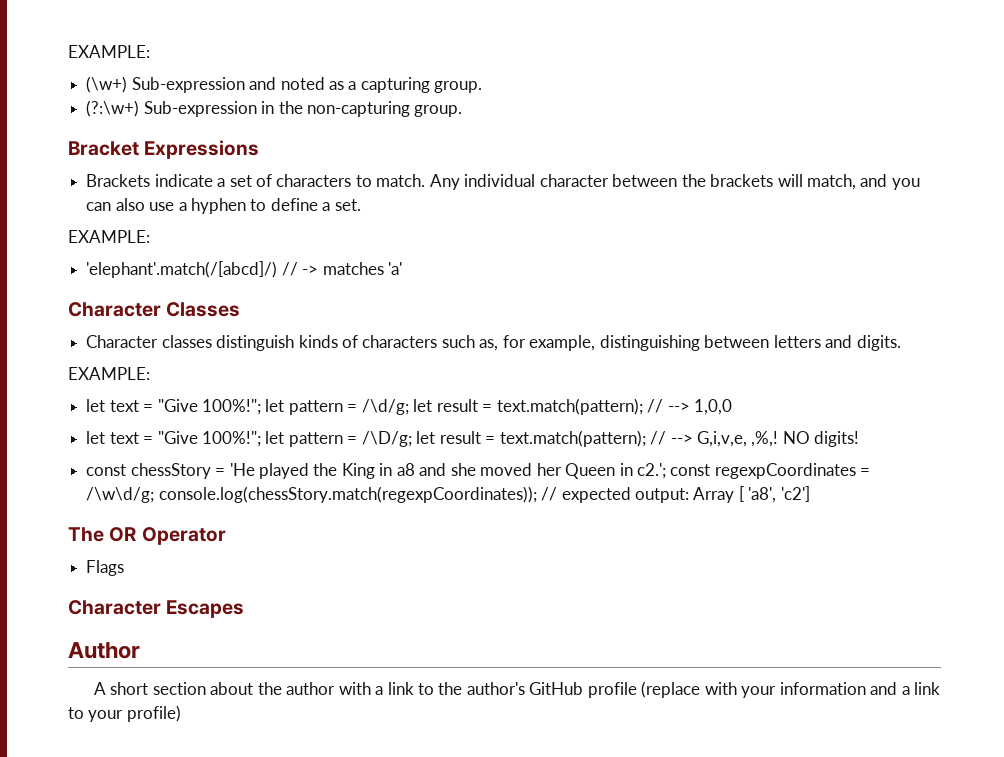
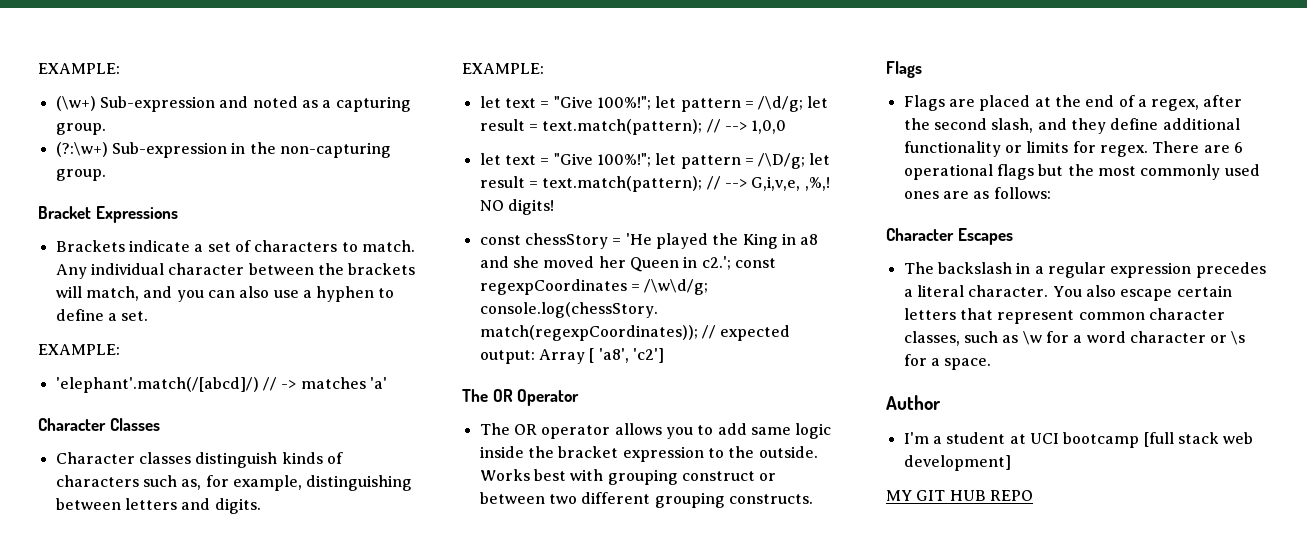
[86,560,125,576] [68,600,245,618] [68,642,140,659] [93,681,940,698] [68,705,181,722] Flags // Character Escapes // Author // A short section about the author with a link to the author's GitHub profile (replace with your information and a link to your profile) -> [479,423,832,439] [479,446,818,462] [479,469,777,485] [479,492,813,508] [886,61,922,78] [903,95,1243,111] [903,118,1240,134] [903,141,1243,157] [903,164,1260,180] [903,187,1051,199] [886,228,1013,245] [903,262,1266,278] [903,285,1232,301] [903,308,1225,324] [903,331,1246,346] [903,354,992,370] [886,395,941,410] [903,432,1254,448] [903,455,1011,471] [886,490,1033,501] The OR operator allows you to add same logic inside the bracket expression to the outside. Works best with grouping construct or between two different grouping constructs. // Flags // Flags are placed at the end of a regex, after the second slash, and they define additional functionality or limits for regex. There are 6 operational flags but the most commonly used ones are as follows: // Character Escapes // The backslash in a regular expression precedes a literal character. You also escape certain letters that represent common character classes, such as \w for a word character or \s for a space. // Author // I'm a student at UCI bootcamp [full stack web development] // MY GIT HUB REPO

